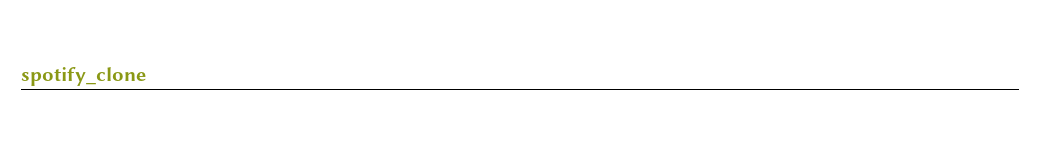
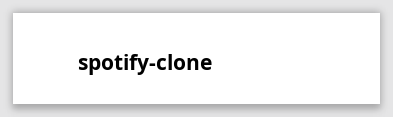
[21,67,146,86] spotify_clone -> [78,54,212,75] spotify-clone

